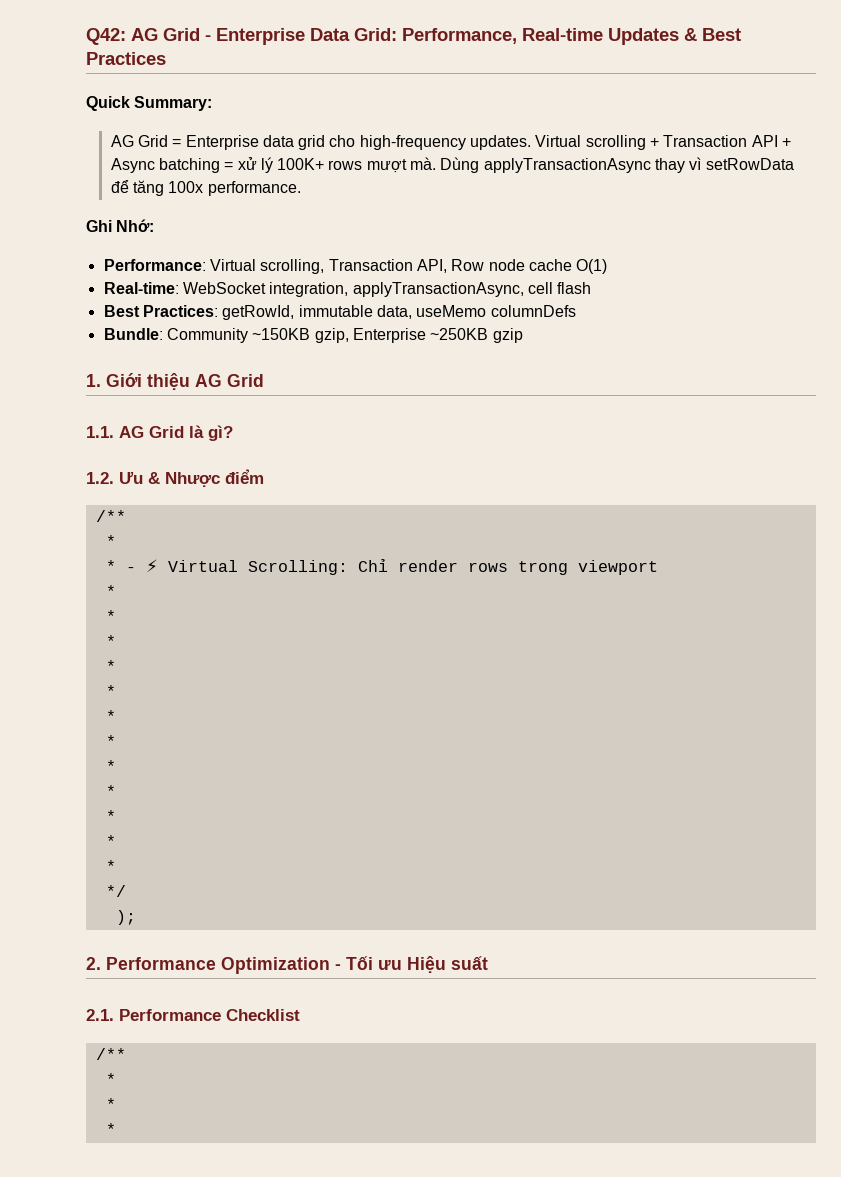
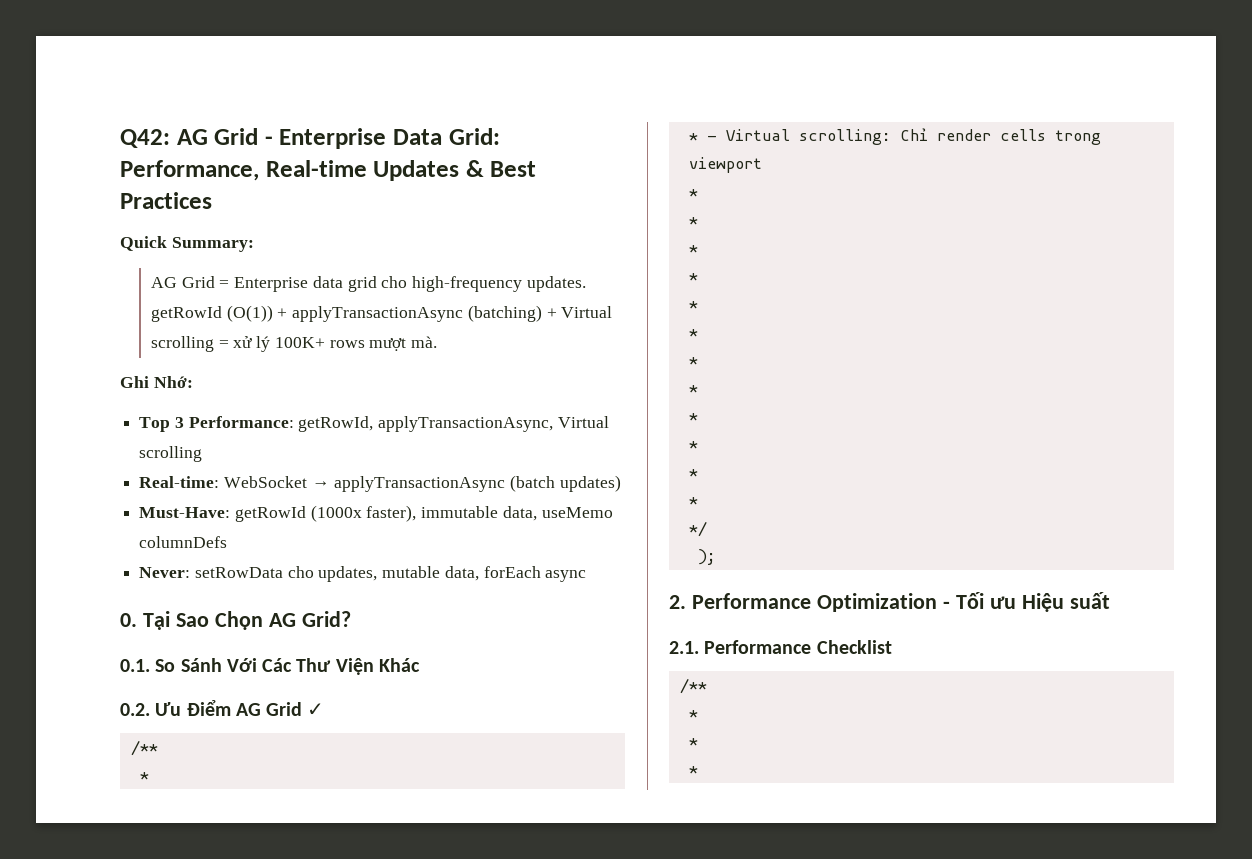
[535,135,792,150] [110,158,220,173] Virtual scrolling + Transaction API + Async batching -> [150,305,613,322] [150,336,214,352] getRowId (O(1)) + applyTransactionAsync (batching) + Virtual scrolling
[440,157,794,173] [110,180,301,196] [86,219,155,232] [103,259,608,274] [103,282,592,297] [103,305,576,320] [103,328,523,343] [86,373,264,390] [86,425,233,441] [86,469,264,487] Dùng applyTransactionAsync thay vì setRowData để tăng 100x performance. // Ghi Nhớ: // Performance: Virtual scrolling, Transaction API, Row node cache O(1) // Real-time: WebSocket integration, applyTransactionAsync, cell flash // Best Practices: getRowId, immutable data, useMemo columnDefs // Bundle: Community ~150KB gzip, Enterprise ~250KB gzip // 1. Giới thiệu AG Grid // 1.1. AG Grid là gì? // 1.2. Ưu & Nhược điểm -> [120,376,193,388] [139,416,609,432] [139,446,203,462] [139,475,621,492] [139,505,613,522] [139,536,228,548] [139,566,587,582] [120,611,351,630] [120,658,420,675] [120,700,325,716] // Ghi Nhớ: // Top 3 Performance: getRowId, applyTransactionAsync, Virtual scrolling // Real-time: WebSocket → applyTransactionAsync (batch updates) // Must-Have: getRowId (1000x faster), immutable data, useMemo columnDefs // Never: setRowData cho updates, mutable data, forEach async // 0. Tại Sao Chọn AG Grid? // 0.1. So Sánh Với Các Thư Viện Khác // 0.2. Ưu Điểm AG Grid ✓
[145,559,348,575] ⚡ Virtual Scrolling: -> [725,129,891,145] Virtual scrolling:
[467,562,508,572] rows -> [999,129,1046,141] cells

